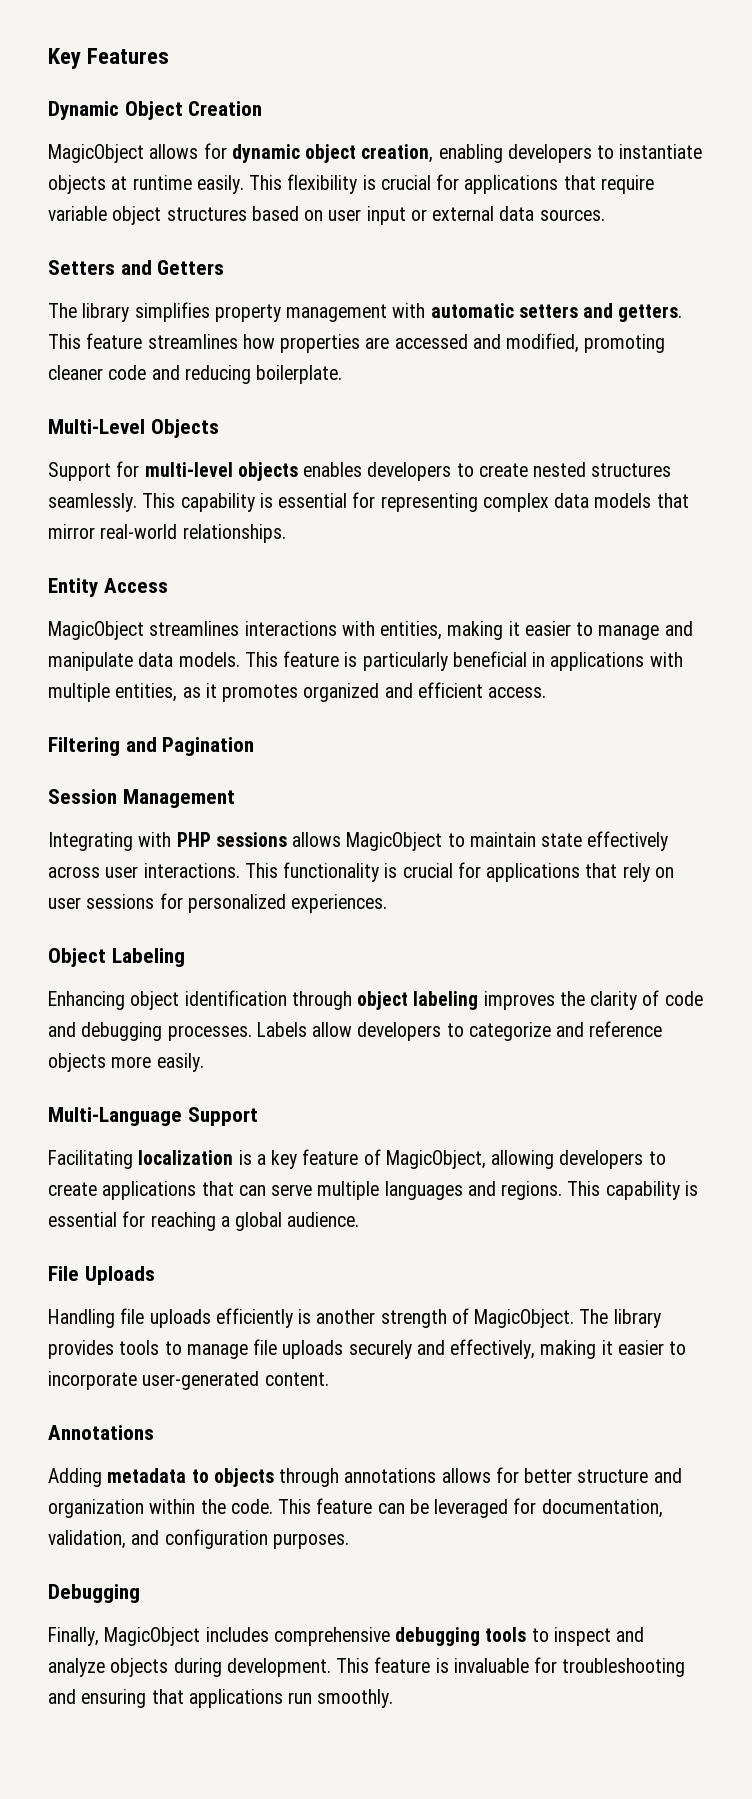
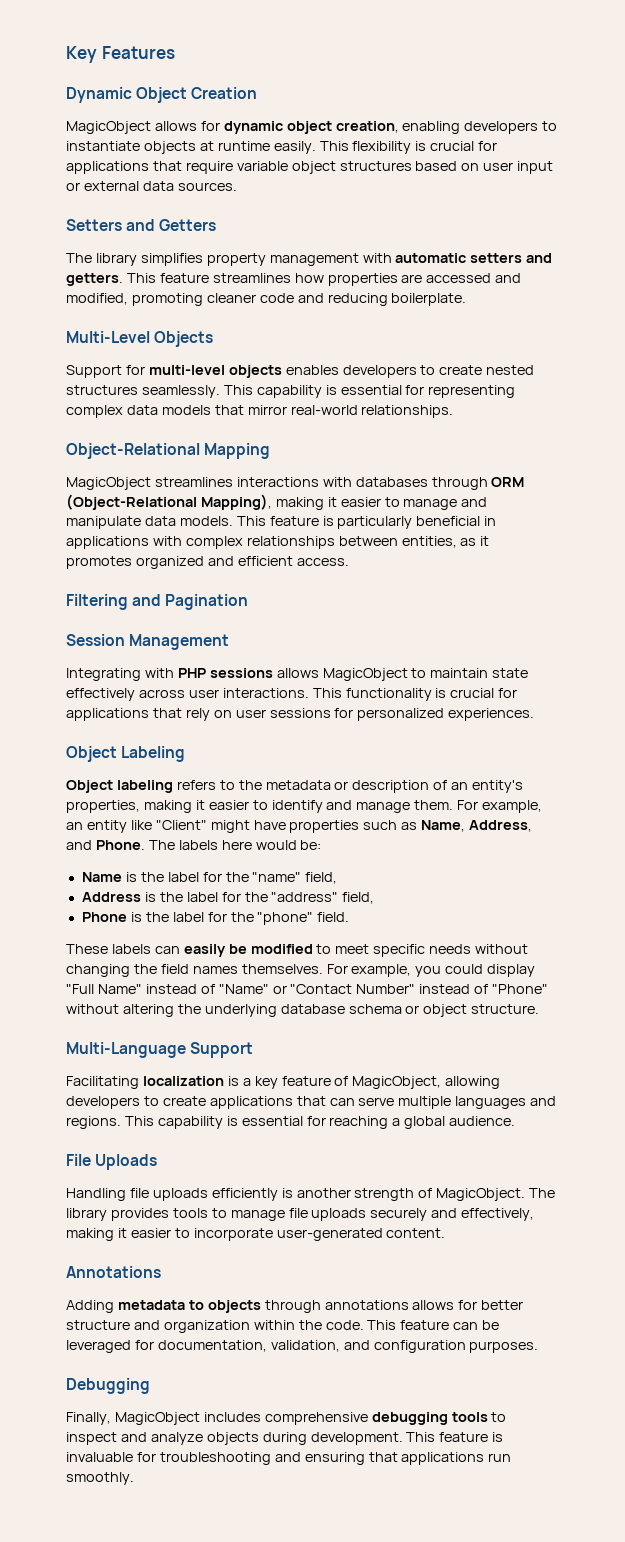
[48,578,168,597] Entity Access -> [66,443,271,459] Object-Relational Mapping
[380,621,443,640] entities, -> [355,477,525,490] [66,494,272,510] databases through ORM (Object-Relational Mapping),
[48,683,110,702] multiple -> [185,536,398,549] complex relationships between
[48,990,703,1010] [48,1021,663,1041] [48,1053,204,1072] Enhancing object identification through object labeling improves the clarity of code and debugging processes. Labels allow developers to categorize and reference objects more easily. -> [66,780,524,793] [66,800,543,813] [66,820,533,833] [66,840,322,850] [81,872,338,884] [81,892,375,904] [81,912,350,925] [66,944,529,957] [66,964,536,977] [66,984,549,994] [66,1004,540,1017] Object labeling refers to the metadata or description of an entity's properties, making it easier to identify and manage them. For example, an entity like "Client" might have properties such as Name, Address, and Phone. The labels here would be: // Name is the label for the "name" field, // Address is the label for the "address" field, // Phone is the label for the "phone" field. // These labels can easily be modified to meet specific needs without changing the field names themselves. For example, you could display "Full Name" instead of "Name" or "Contact Number" instead of "Phone" without altering the underlying database schema or object structure.

